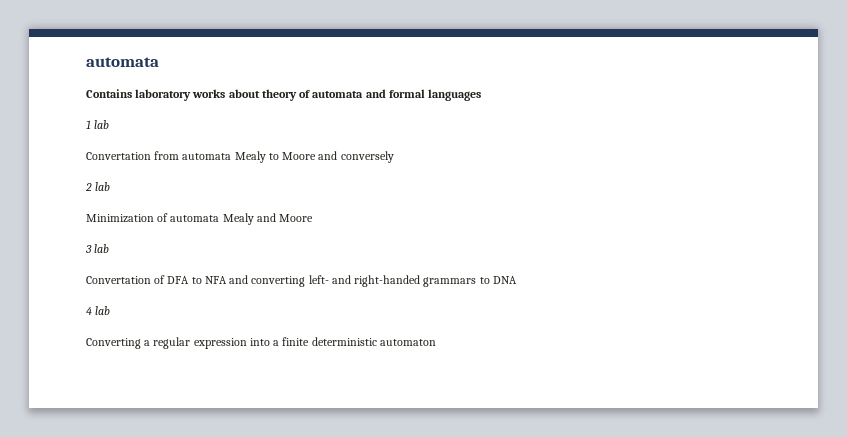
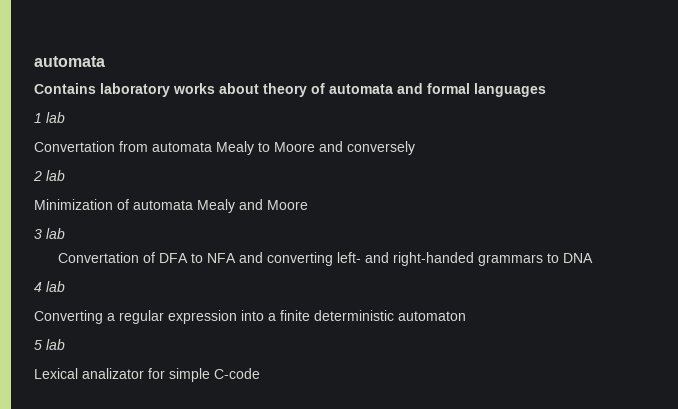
(436, 342) none -> [34,339,65,350] [34,368,260,382] // 5 lab // Lexical analizator for simple C-code

